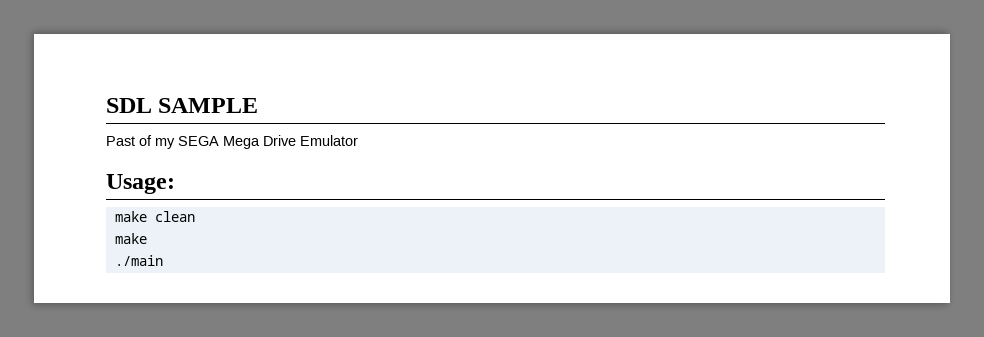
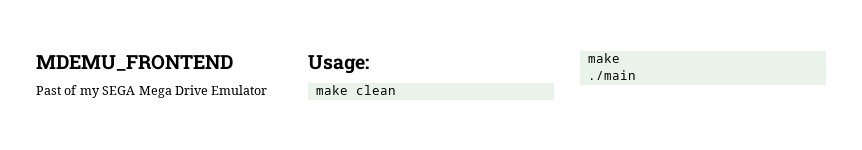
[106,98,259,113] SDL SAMPLE -> [36,54,233,71] MDEMU_FRONTEND

